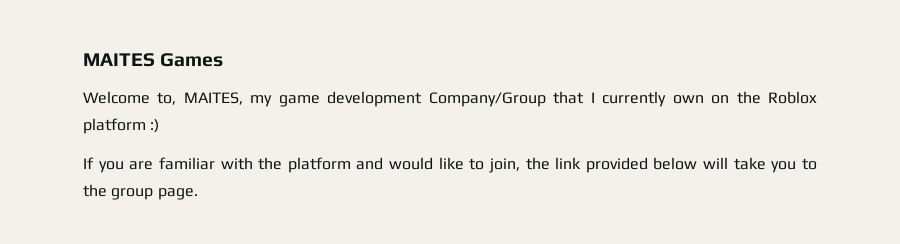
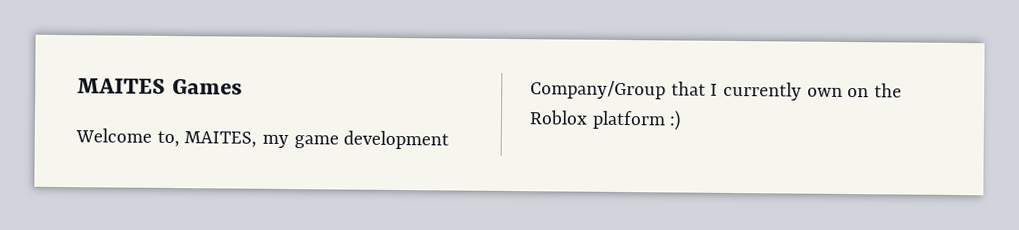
[83,157,818,173] [83,184,198,200] // If you are familiar with the platform and would like to join, the link provided below will take you to the group page. -> (682, 120) none

